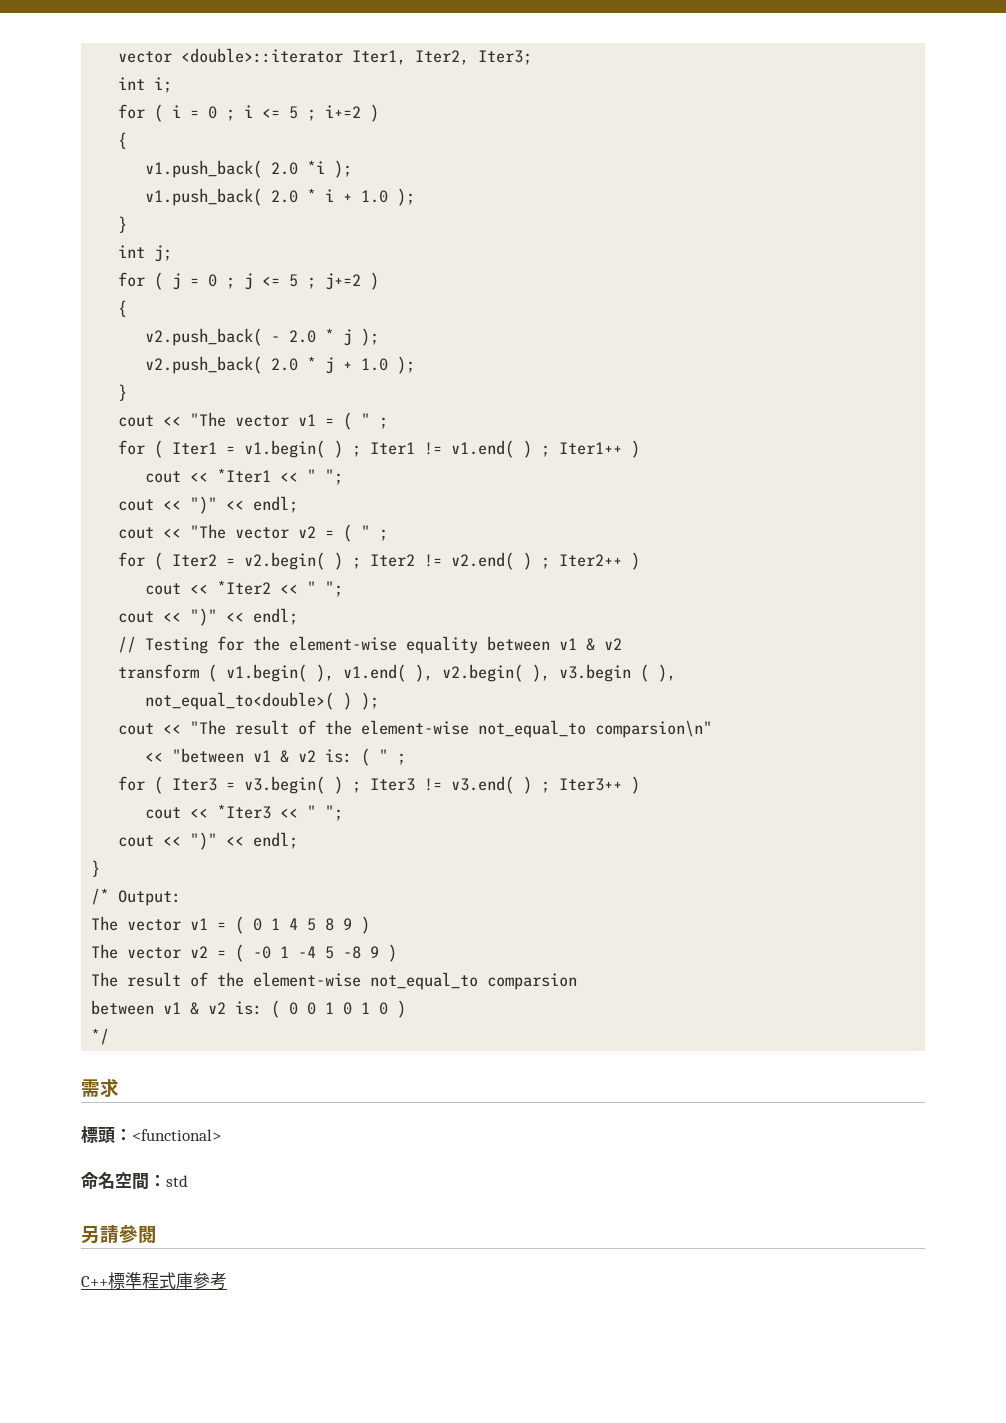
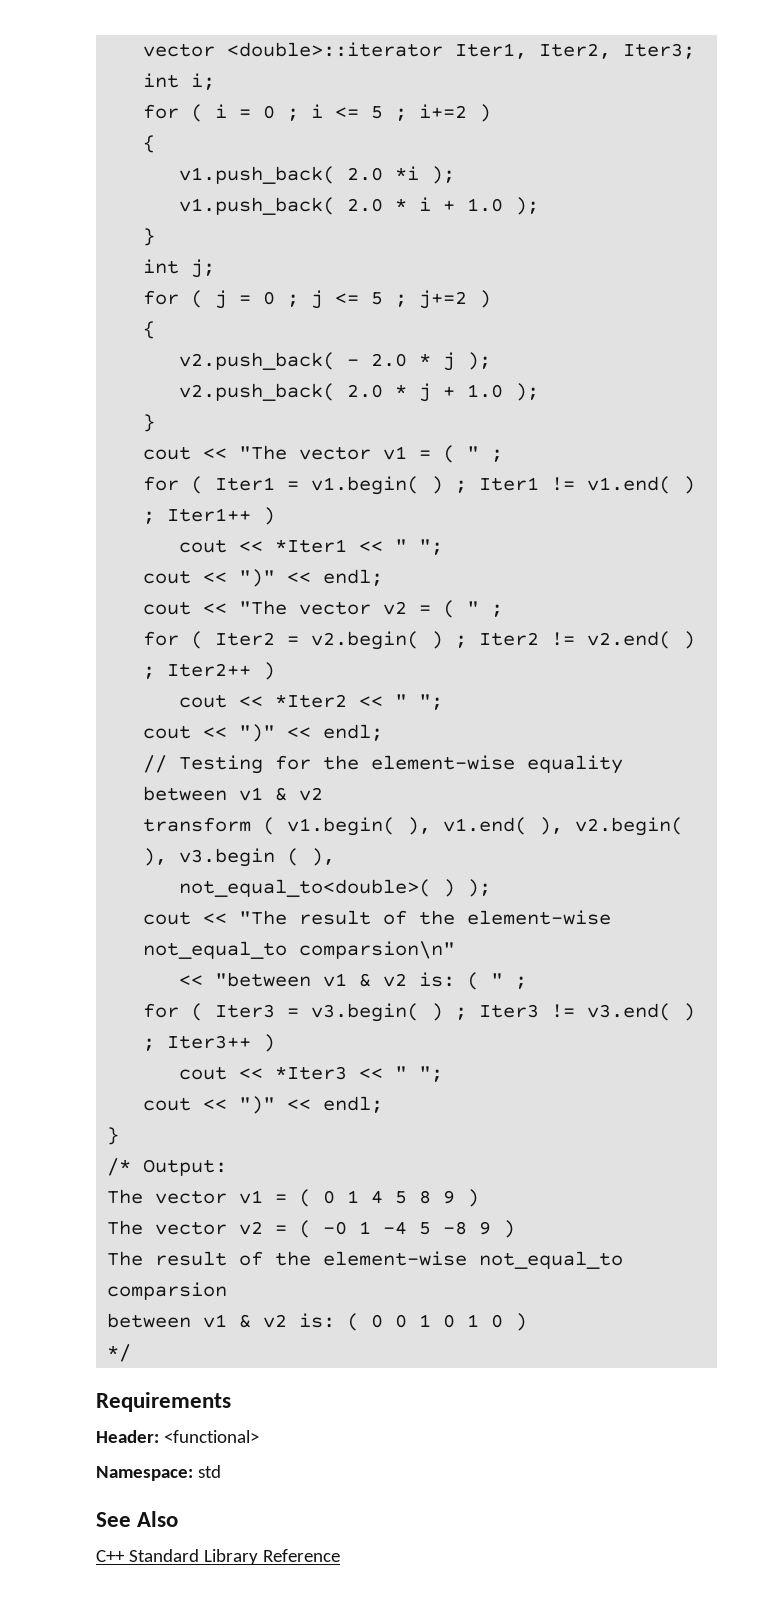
[81,1078,119,1098] [81,1126,132,1143] 需求 // 標頭： -> [96,1392,231,1412] [96,1430,159,1443] Requirements // Header:
[81,1172,166,1190] 命名空間： -> [96,1466,193,1481] Namespace:
[81,1224,157,1244] 另請參閱 -> [96,1511,179,1527] See Also
[108,1272,227,1290] 標準程式庫參考 -> [128,1549,340,1565] Standard Library Reference

